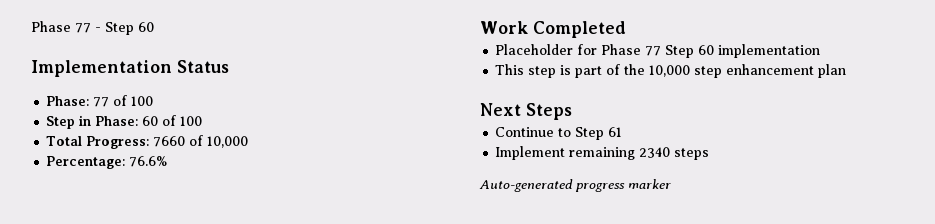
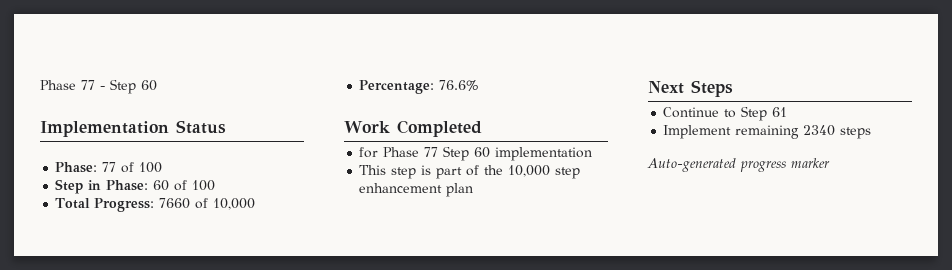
[495,44,574,55] Placeholder -> (482, 128) none

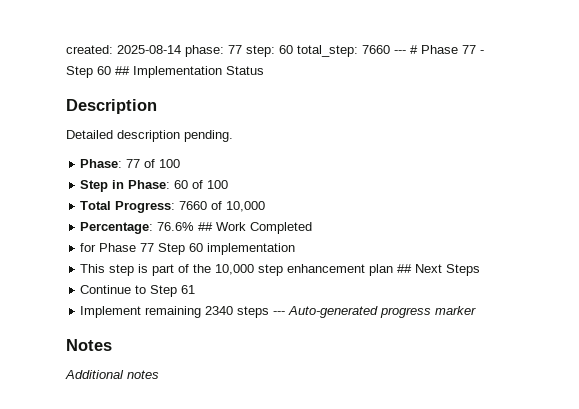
(40, 85) none -> [66,45,418,57] created: 2025-08-14 phase: 77 step: 60 total_step: 7660 --- #
(157, 85) // -> [115,66,130,75] ##
(226, 127) none -> [66,99,157,114] [66,130,233,142] // Description // Detailed description pending.
(480, 85) // -> [198,222,214,231] ##
(474, 190) // -> [397,264,413,273] ##
(872, 133) // -> [273,311,286,315] ---
(830, 163) none -> [66,339,112,351] [65,370,159,379] // Notes // Additional notes

